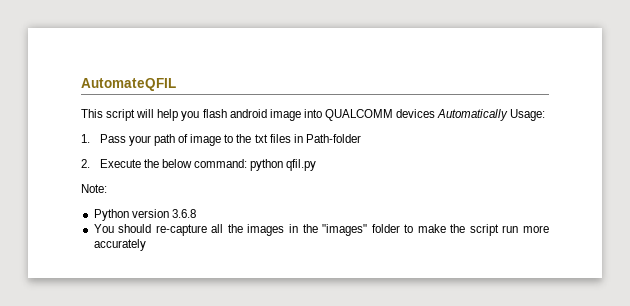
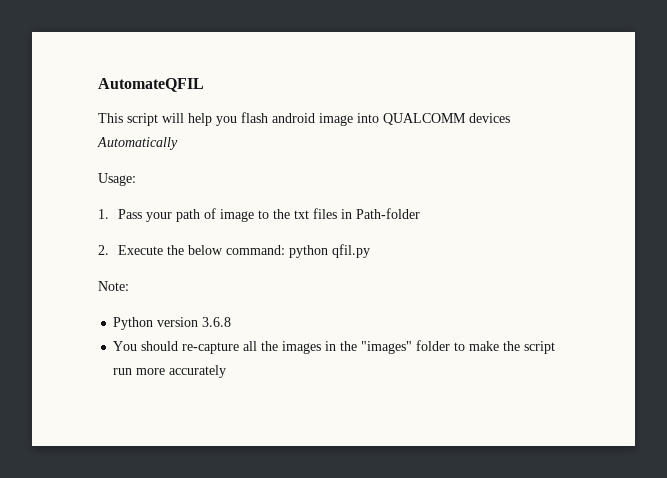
(509, 115) none -> (178, 143) //

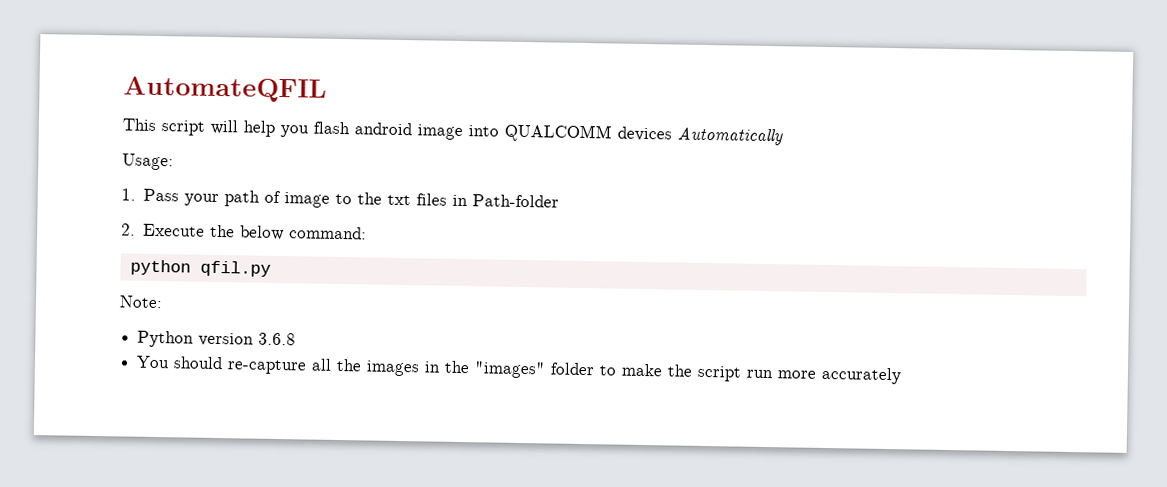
(285, 250) none -> (368, 233) //

